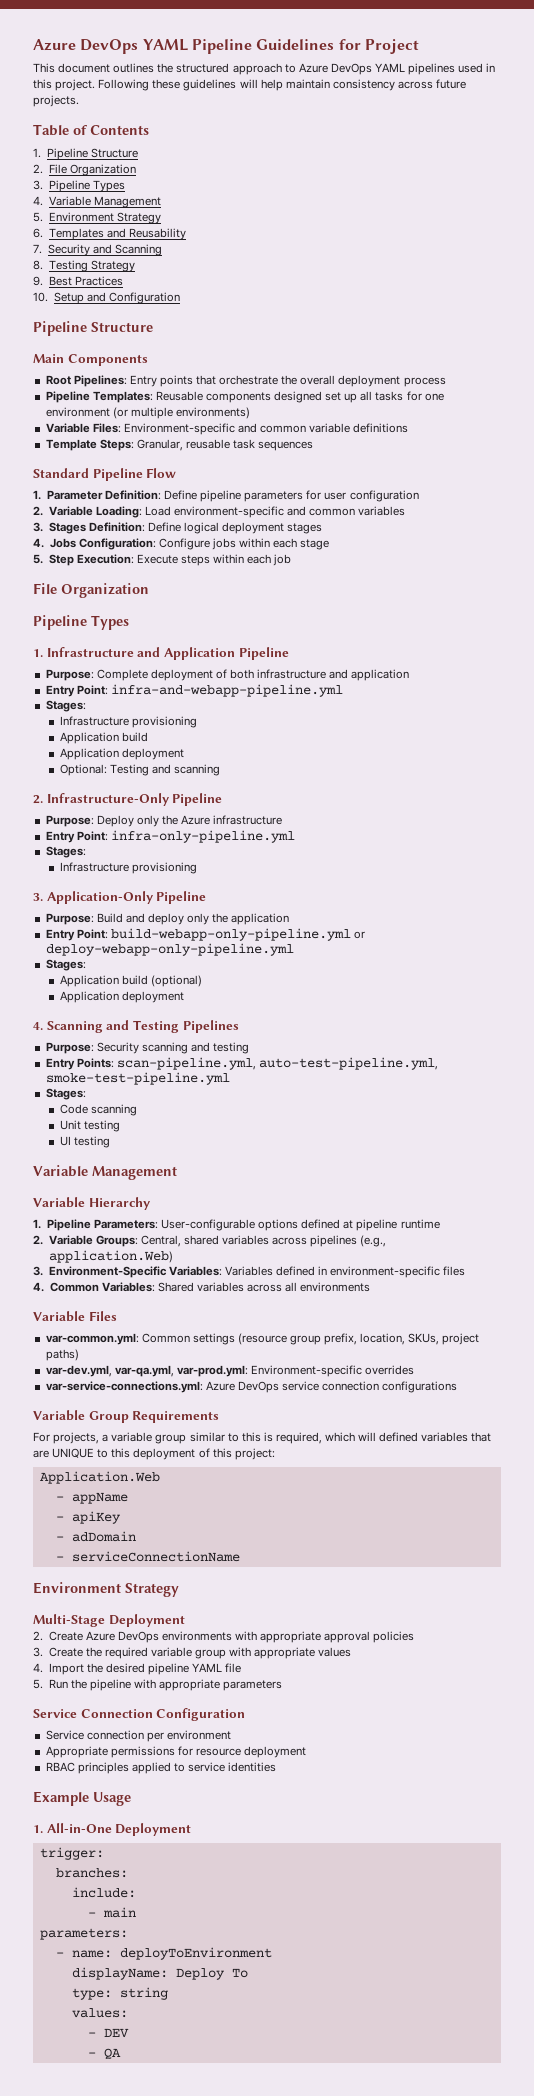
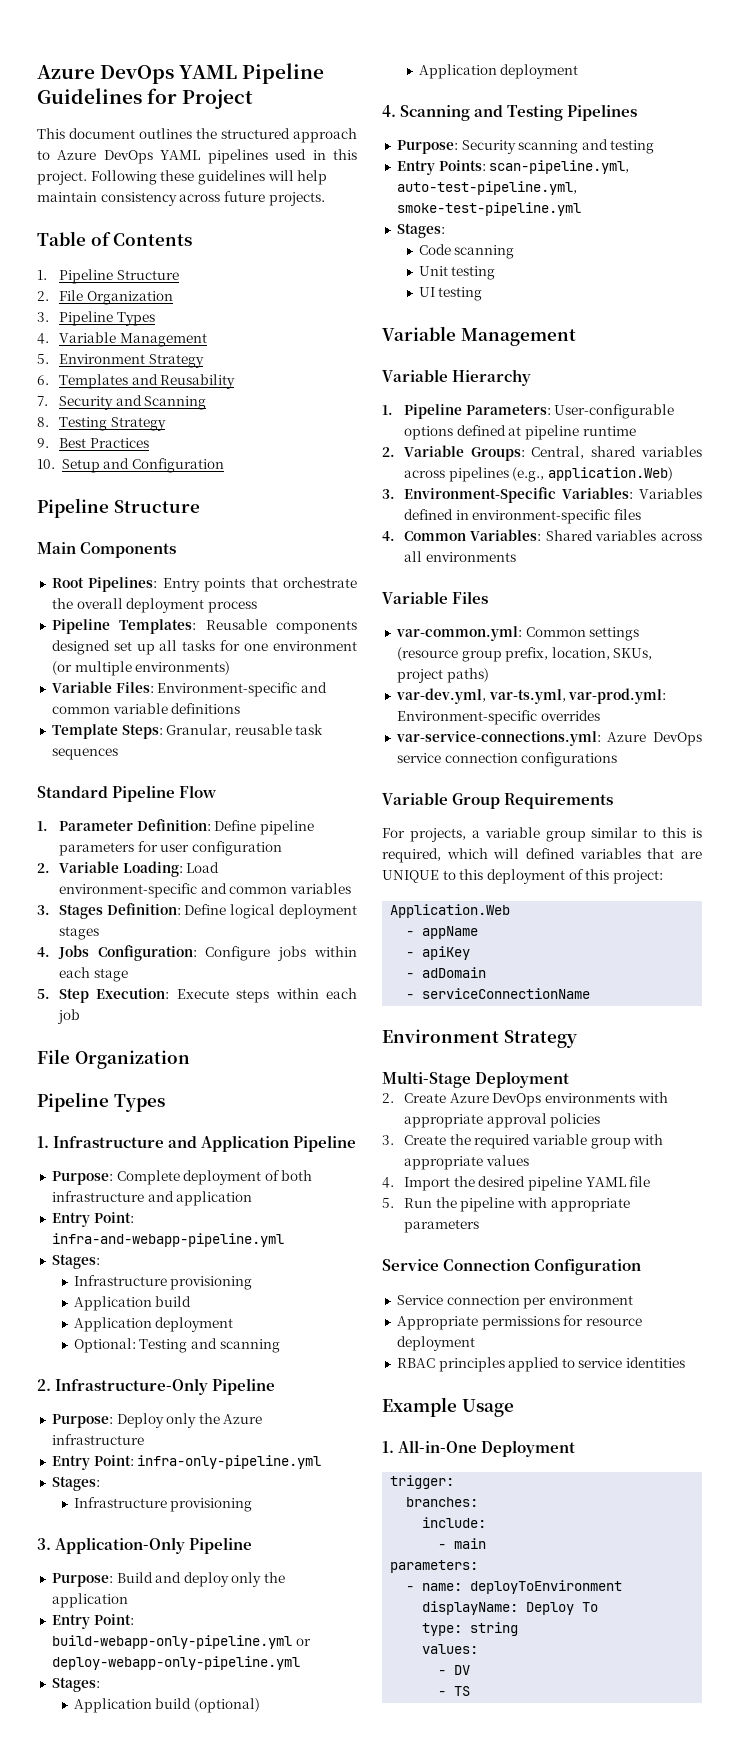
[114,1365,174,1377] var-qa.yml, -> [488,689,566,704] var-ts.yml,
[103,2028,129,2038] [87,2048,121,2059] DEV // - QA -> [454,1665,471,1675] [438,1686,471,1696] DV // - TS

